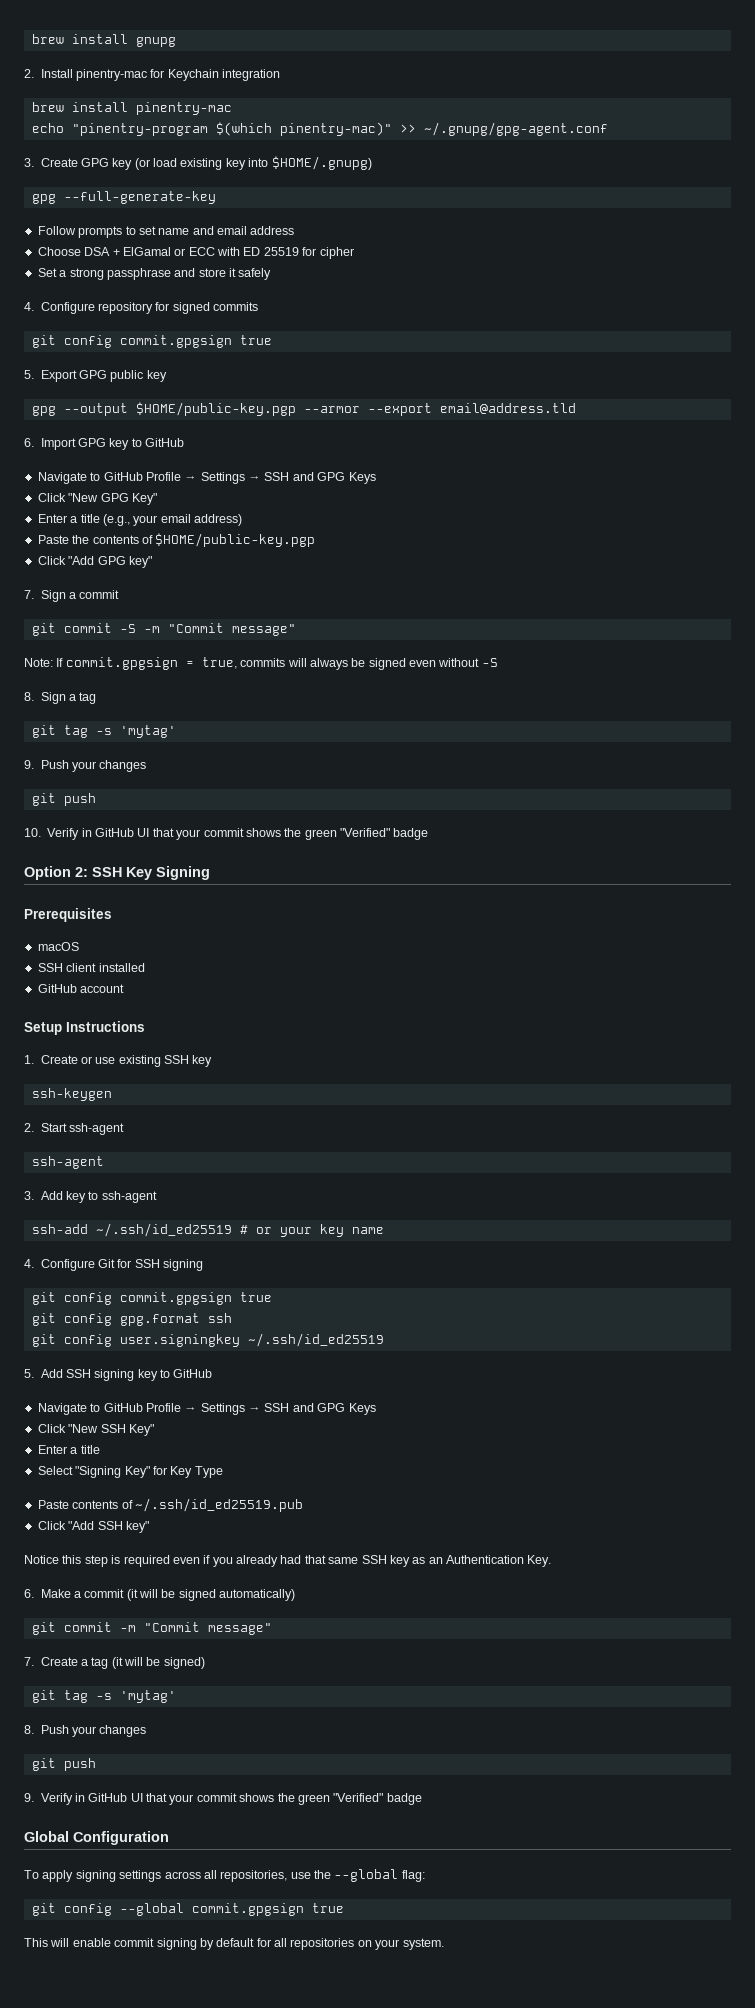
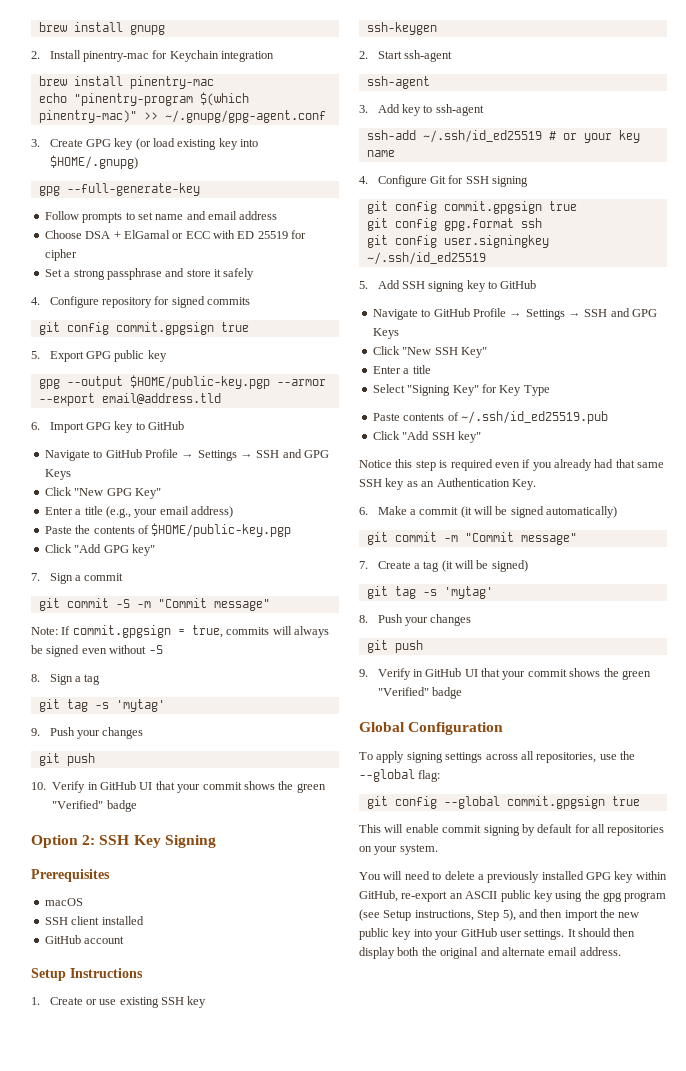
(444, 1944) none -> [359,871,667,883] [359,890,667,902] [359,909,640,921] [359,928,636,940] [359,947,621,959] // You will need to delete a previously installed GPG key within GitHub, re-export an ASCII public key using the gpg program (see Setup instructions, Step 5), and then import the new public key into your GitHub user settings. It should then display both the original and alternate email address.

